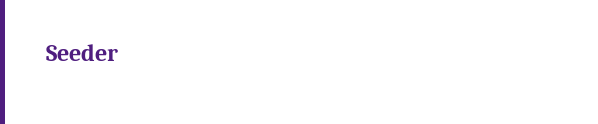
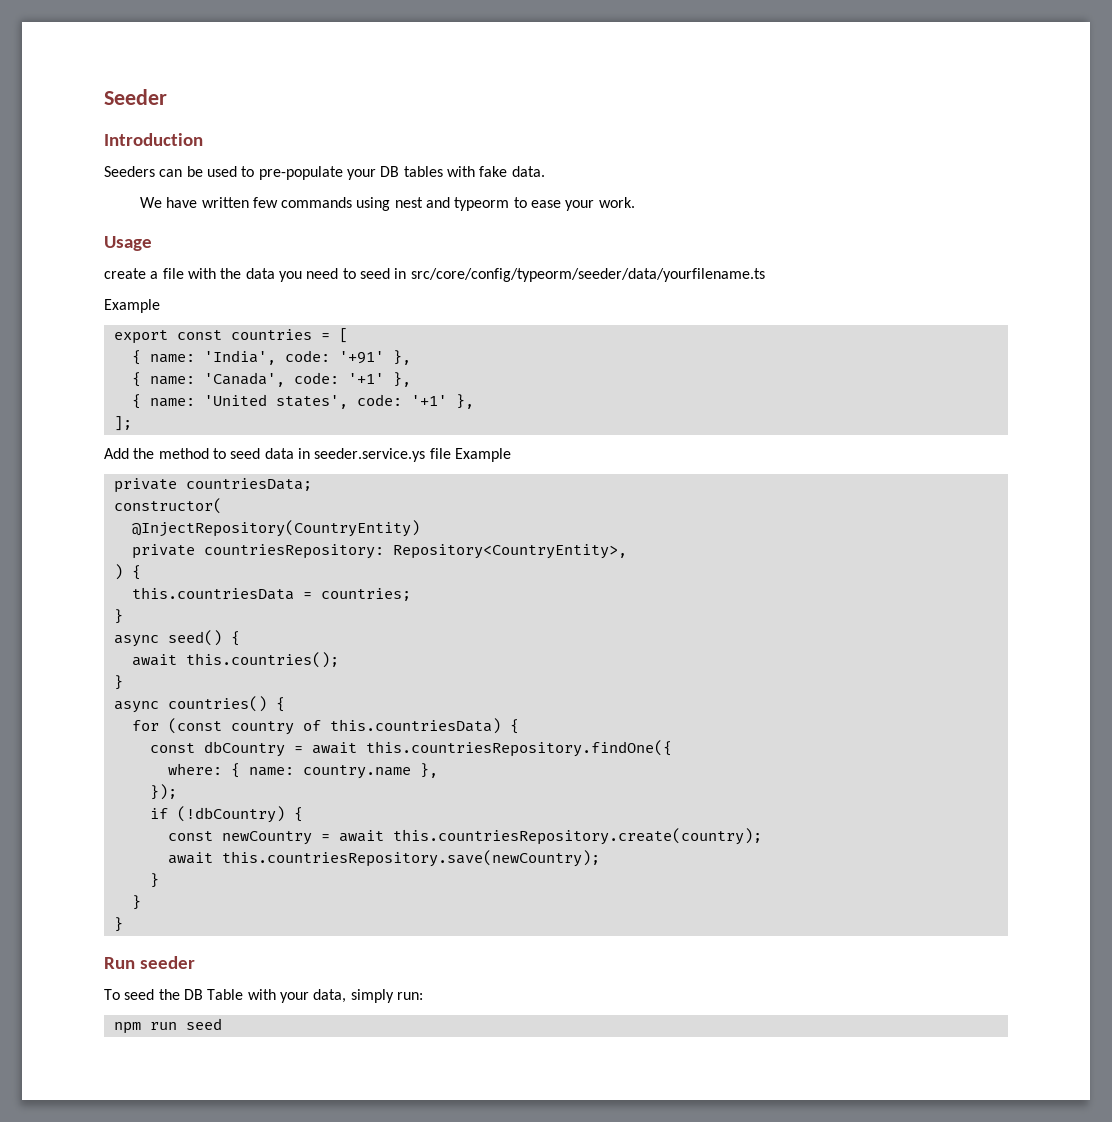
(118, 52) none -> [104,133,203,146] [104,166,545,180] [139,197,635,211] [104,236,152,251] [104,268,765,282] [104,299,160,313] [113,328,348,344] [131,350,411,365] [131,372,411,387] [131,394,474,409] [113,416,132,431] [104,448,511,462] [113,478,312,493] [113,498,222,514] [131,520,420,537] [131,544,627,559] [113,564,141,580] [131,587,411,601] [113,609,123,624] [113,630,240,647] [131,652,339,668] [113,675,123,690] [113,696,285,713] [131,718,519,735] [149,740,672,757] [167,763,438,779] [149,784,177,800] [149,806,303,823] [167,828,762,845] [167,850,600,867] [149,873,159,888] [131,895,141,910] [113,917,123,932] [104,956,195,969] [104,989,423,1003] [113,1018,222,1034] // Introduction // Seeders can be used to pre-populate your DB tables with fake data. // We have written few commands using nest and typeorm to ease your work. // Usage // create a file with the data you need to seed in src/core/config/typeorm/seeder/data/yourfilename.ts // Example // export const countries = [ // { name: 'India', code: '+91' }, // { name: 'Canada', code: '+1' }, // { name: 'United states', code: '+1' }, // ]; // Add the method to seed data in seeder.service.ys file Example // private countriesData; // constructor( // @InjectRepository(CountryEntity) // private countriesRepository: Repository<CountryEntity>, // ) { // this.countriesData = countries; // } // async seed() { // await this.countries(); // } // async countries() { // for (const country of this.countriesData) { // const dbCountry = await this.countriesRepository.findOne({ // where: { name: country.name }, // }); // if (!dbCountry) { // const newCountry = await this.countriesRepository.create(country); // await this.countriesRepository.save(newCountry); // } // } // } // Run seeder // To seed the DB Table with your data, simply run: // npm run seed

